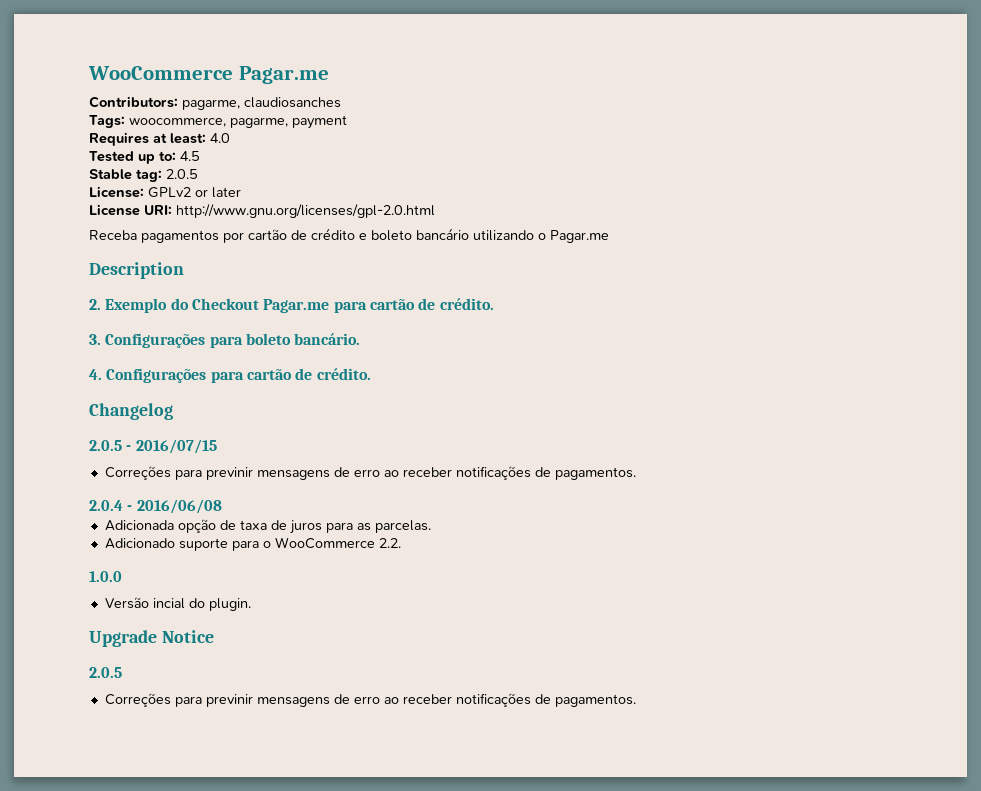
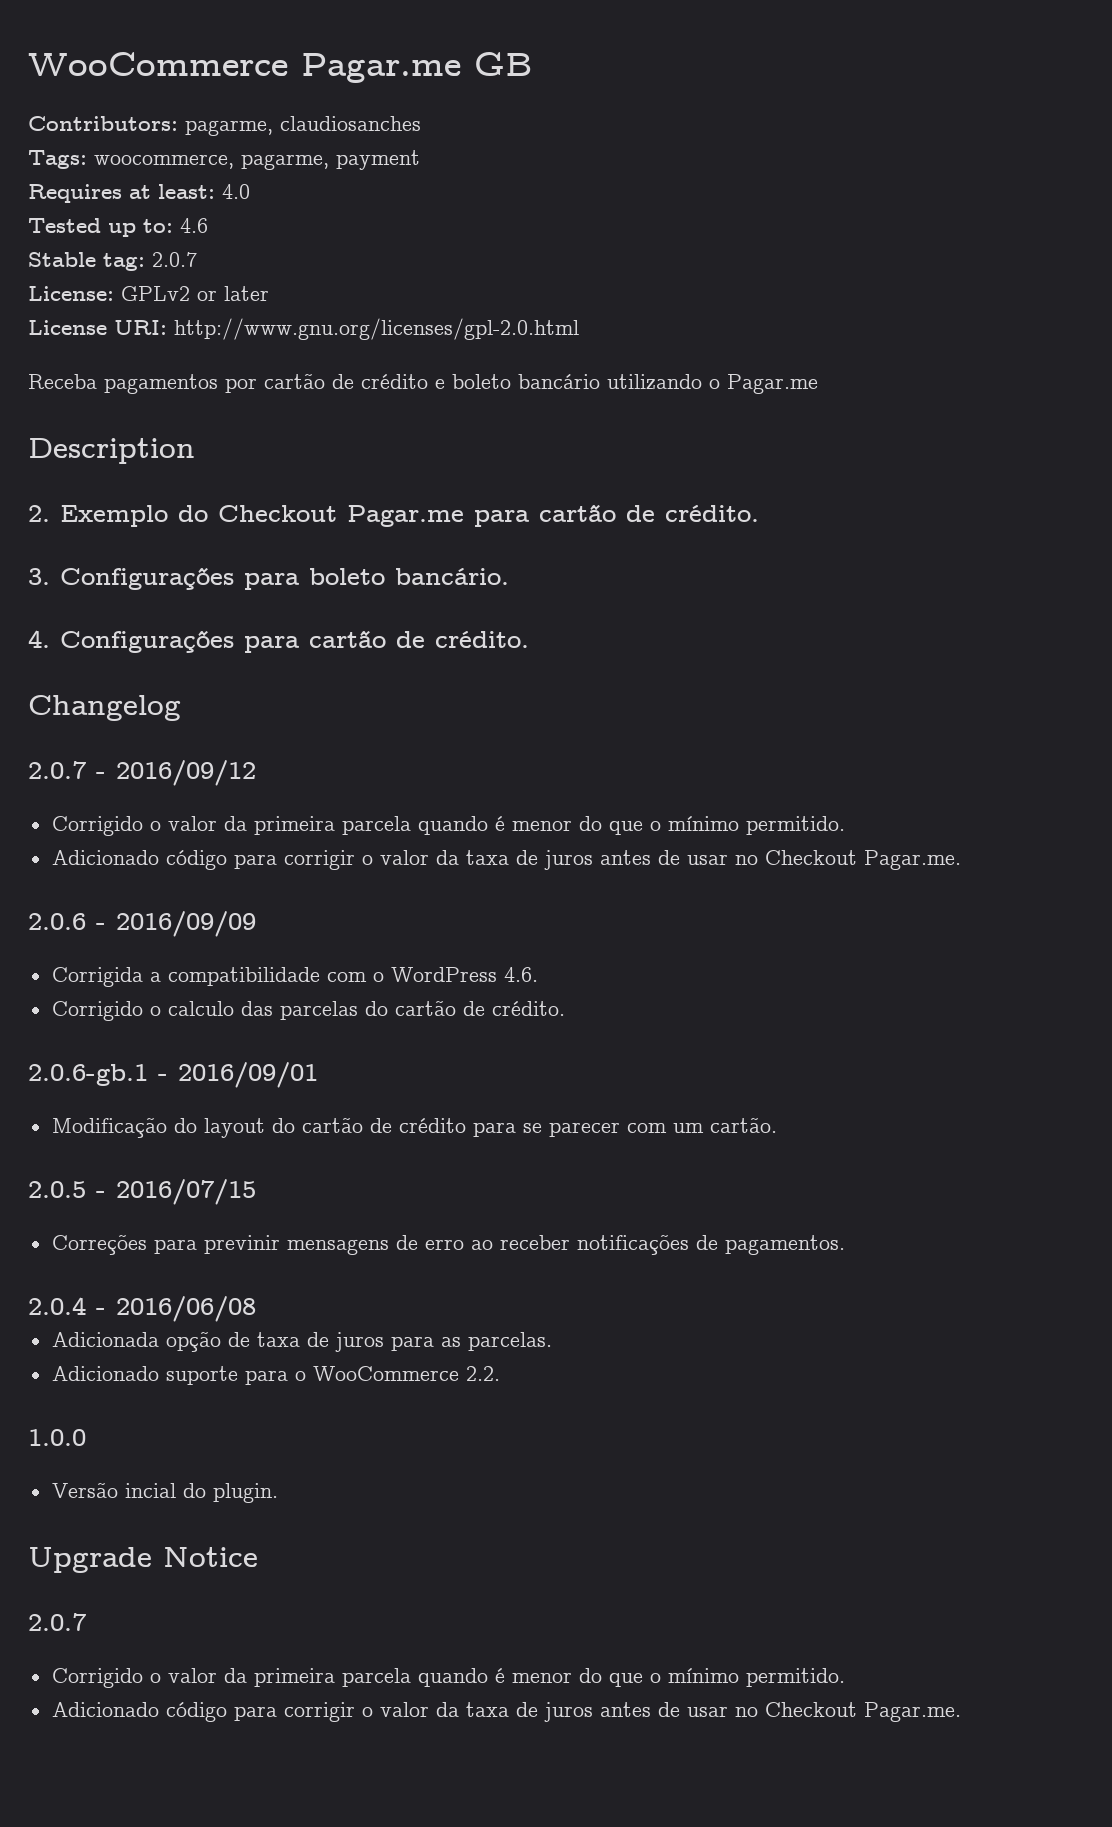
(329, 75) none -> [474,52,532,76] GB
[180,151,200,161] 4.5 -> [180,218,208,233] 4.6
[166,169,198,179] 2.0.5 -> [152,252,197,267] 2.0.7
(173, 411) none -> [28,760,256,786] [51,816,845,836] [51,850,961,870] [28,911,256,937] [51,967,538,987] [51,1000,565,1021] [28,1062,318,1088] [51,1117,777,1138] // 2.0.7 - 2016/09/12 // Corrigido o valor da primeira parcela quando é menor do que o mínimo permitido. // Adicionado código para corrigir o valor da taxa de juros antes de usar no Checkout Pagar.me. // 2.0.6 - 2016/09/09 // Corrigida a compatibilidade com o WordPress 4.6. // Corrigido o calculo das parcelas do cartão de crédito. // 2.0.6-gb.1 - 2016/09/01 // Modificação do layout do cartão de crédito para se parecer com um cartão.
[89,667,122,678] [104,693,636,707] 2.0.5 // Correções para previnir mensagens de erro ao receber notificações de pagamentos. -> [28,1613,86,1631] [51,1668,845,1688] [51,1702,961,1722] 2.0.7 // Corrigido o valor da primeira parcela quando é menor do que o mínimo permitido. // Adicionado código para corrigir o valor da taxa de juros antes de usar no Checkout Pagar.me.

